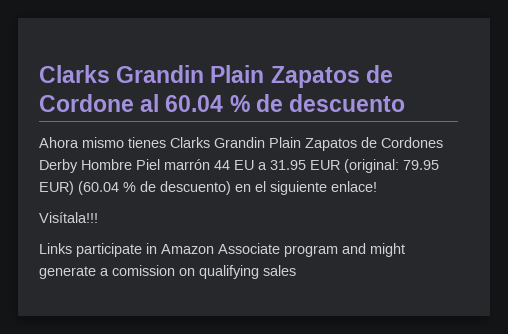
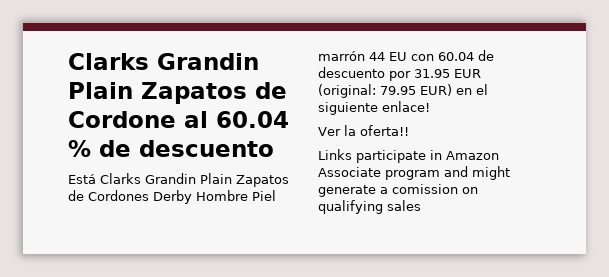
[39,137,166,148] Ahora mismo tienes -> [68,174,96,184] Está
[258,162,267,170] a -> [411,50,494,61] [318,67,411,81] con 60.04 de descuento por
[78,181,231,195] (60.04 % de descuento) -> (452, 90) none
[39,212,98,223] Visítala!!! -> [318,125,409,136] Ver la oferta!!

